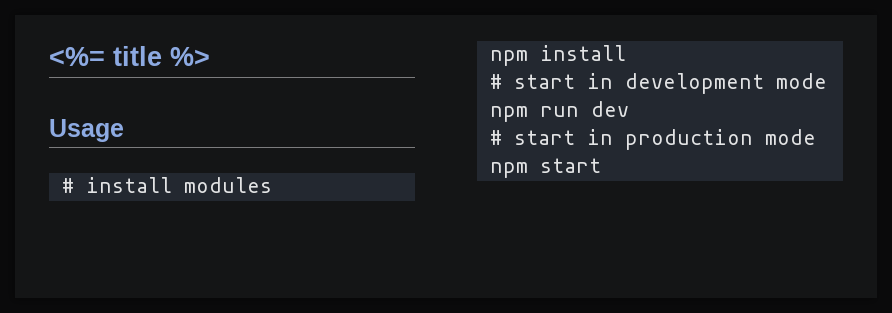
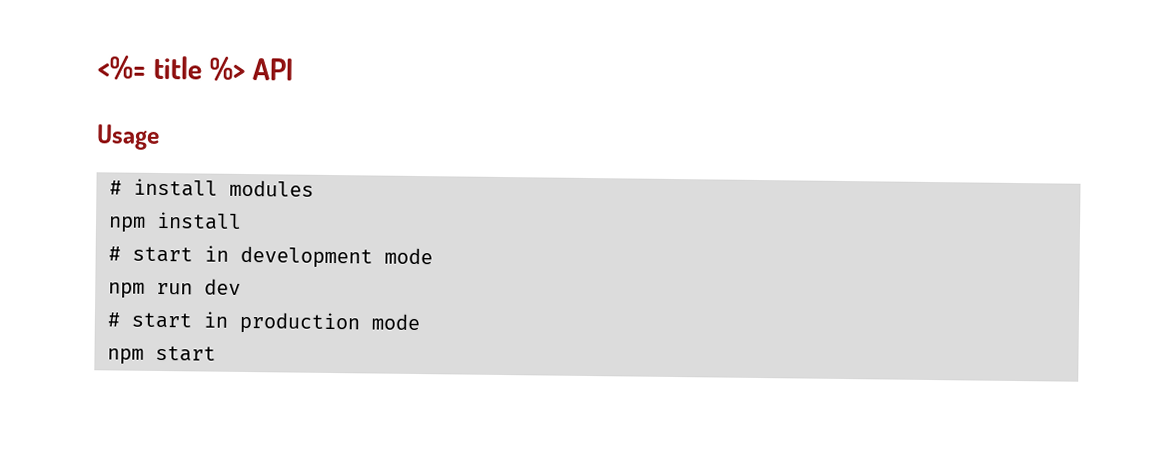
(210, 56) none -> [251,58,293,81] API

